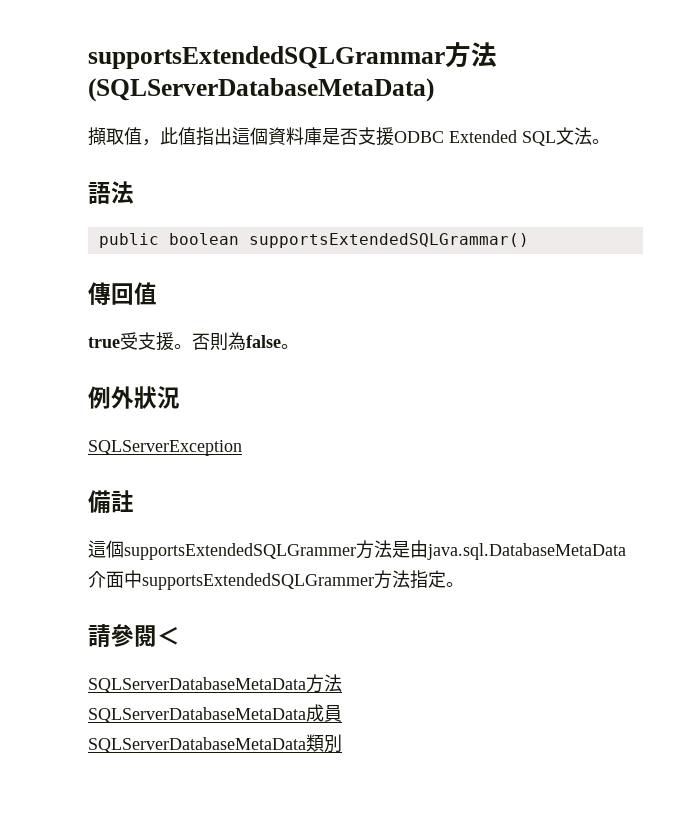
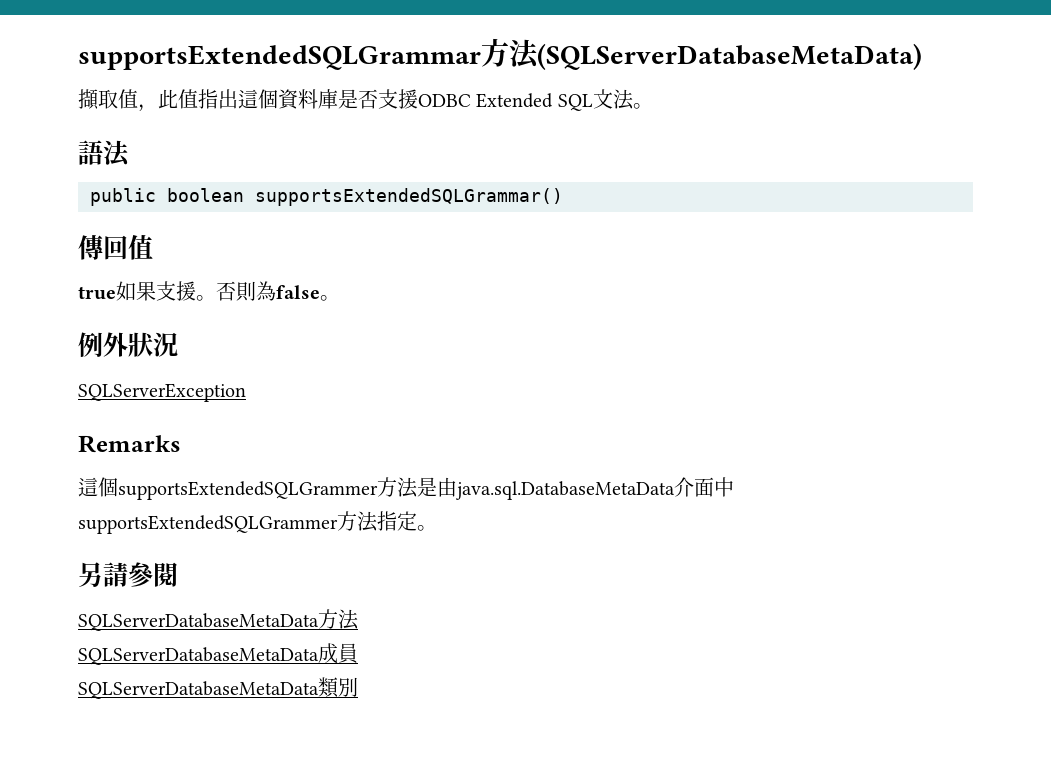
[120,332,138,350] 受 -> [116,281,156,301] 如果
[88,490,134,513] 備註 -> [78,435,181,453] Remarks
(464, 584) none -> [78,562,103,587] 另
[157,627,180,645] ＜ -> (178, 574) none

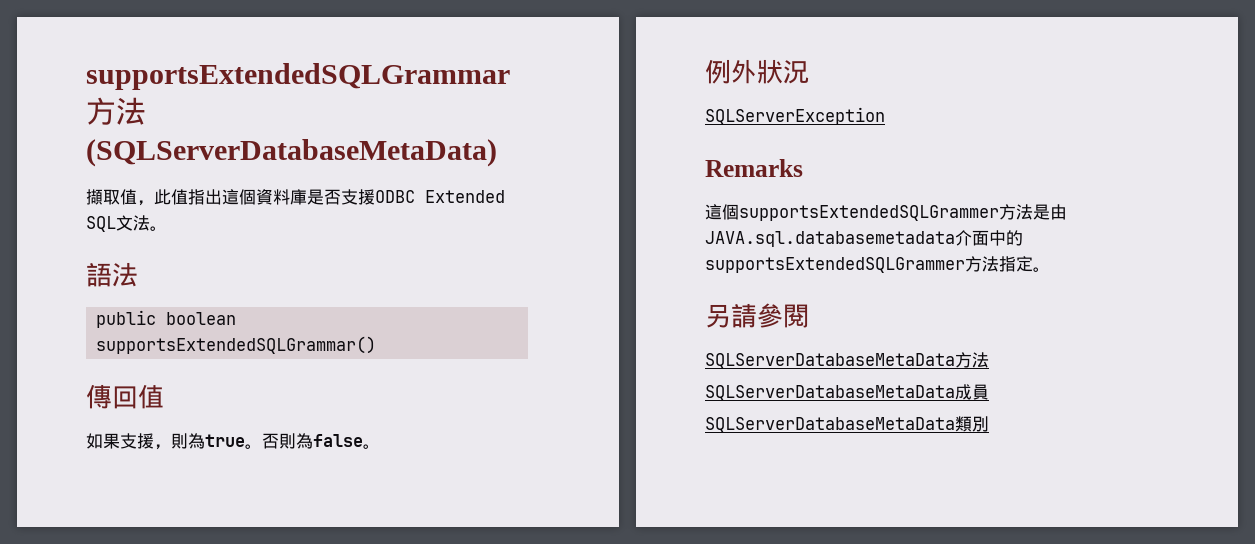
[78,286,116,300] true -> (164, 396) none
(196, 291) none -> [154,433,245,450] ，則為true
[456,477,734,500] java.sql.DatabaseMetaData介面中 -> [705,230,1023,247] JAVA.sql.databasemetadata介面中的

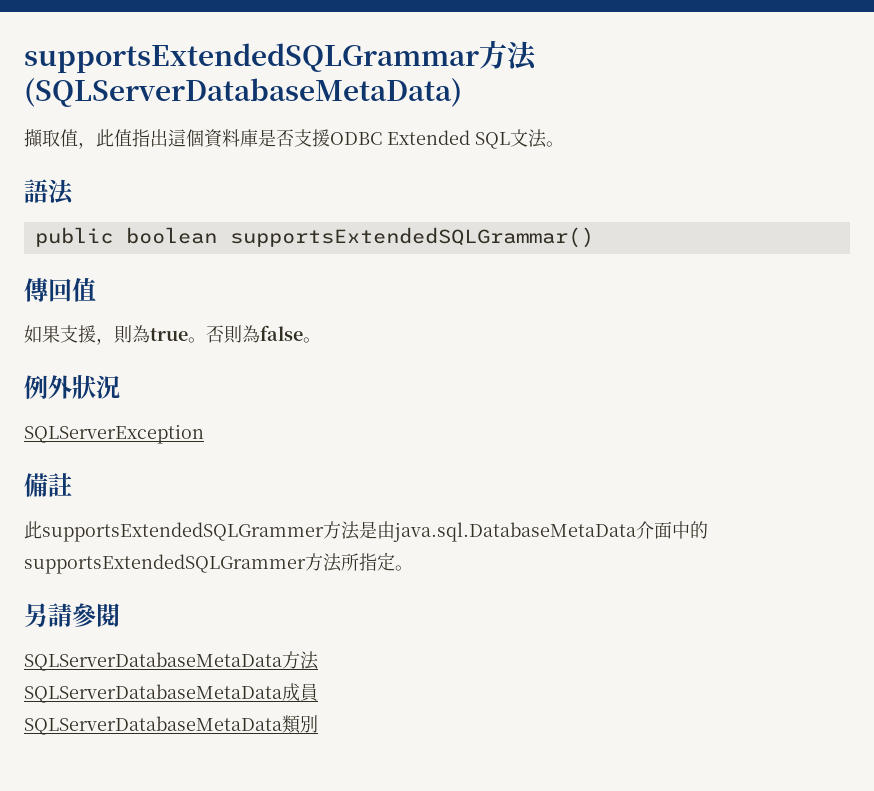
[705,159,803,177] [705,203,739,220] Remarks // 這個 -> [24,473,72,497] [24,521,42,539] 備註 // 此
[705,231,955,247] JAVA.sql.databasemetadata -> [393,522,636,542] java.sql.DatabaseMetaData
(999, 264) none -> [341,553,359,571] 所

